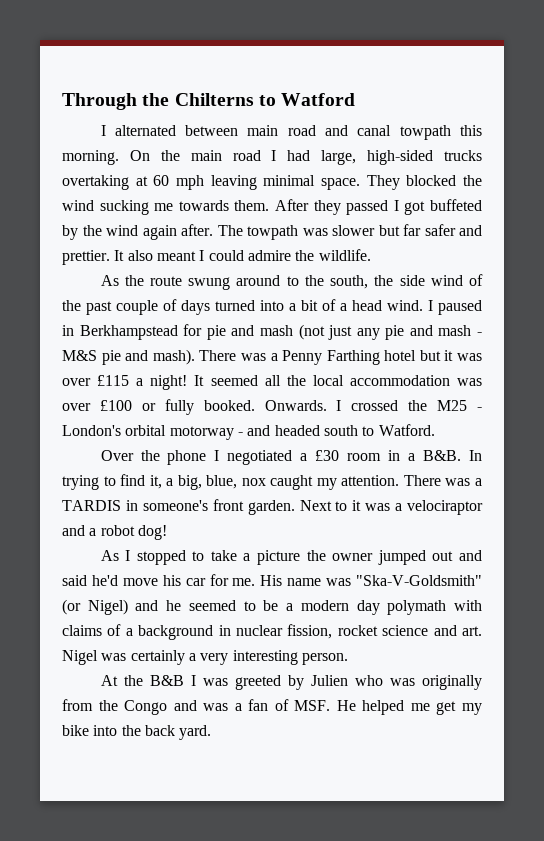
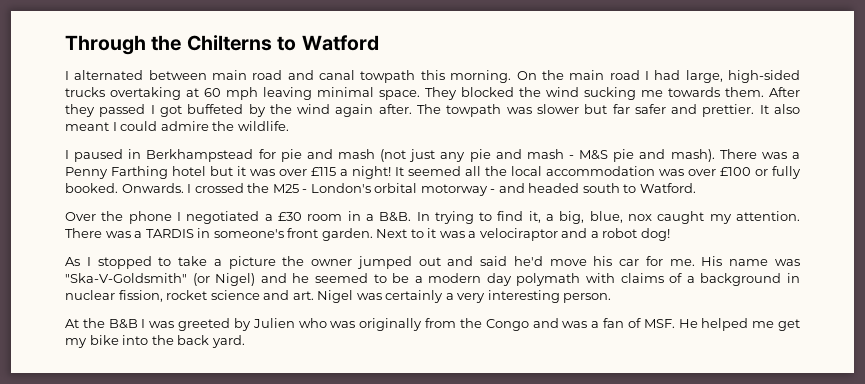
[100,274,483,290] [62,299,423,315] As the route swung around to the south, the side wind of the past couple of days turned into a bit of a head wind. -> (289, 126) none

